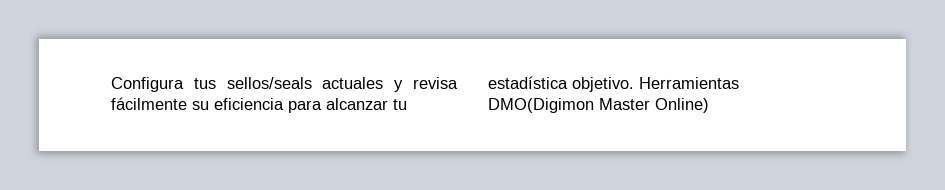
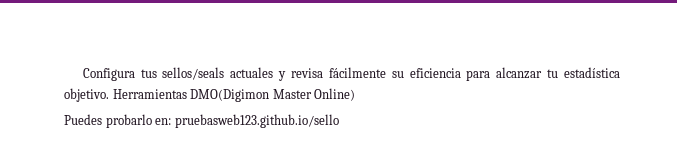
(709, 105) none -> [64,114,339,128] // Puedes probarlo en: pruebasweb123.github.io/sello

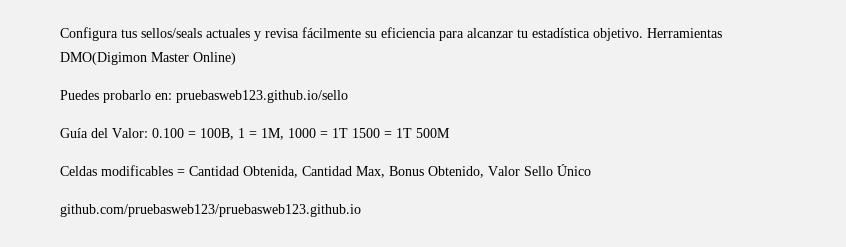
(339, 121) none -> [60,128,450,140] [60,164,591,178] [60,204,361,217] // Guía del Valor: 0.100 = 100B, 1 = 1M, 1000 = 1T 1500 = 1T 500M // Celdas modificables = Cantidad Obtenida, Cantidad Max, Bonus Obtenido, Valor Sello Único // github.com/pruebasweb123/pruebasweb123.github.io

